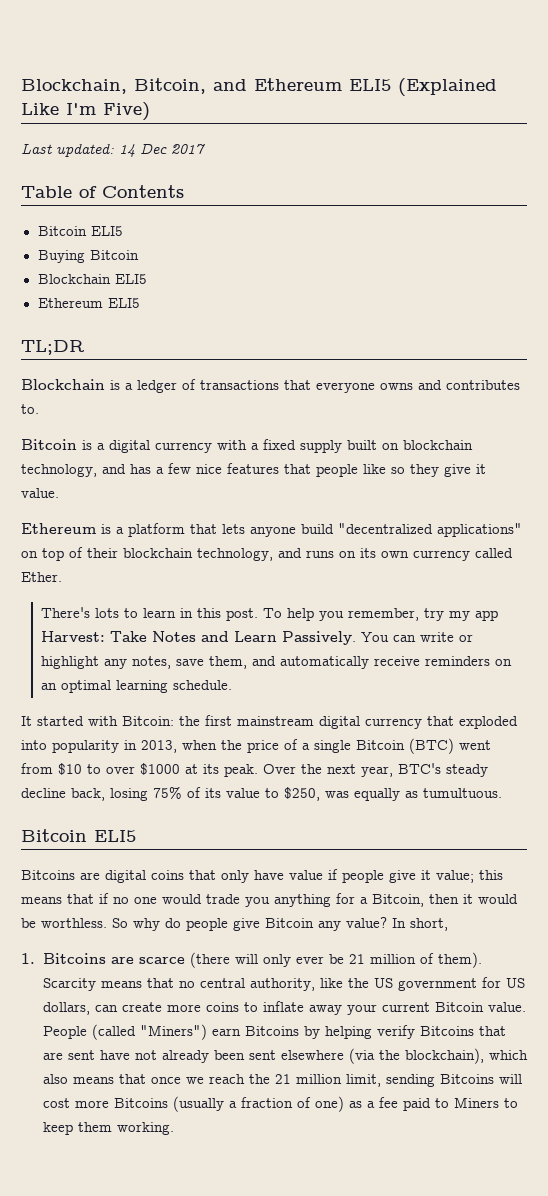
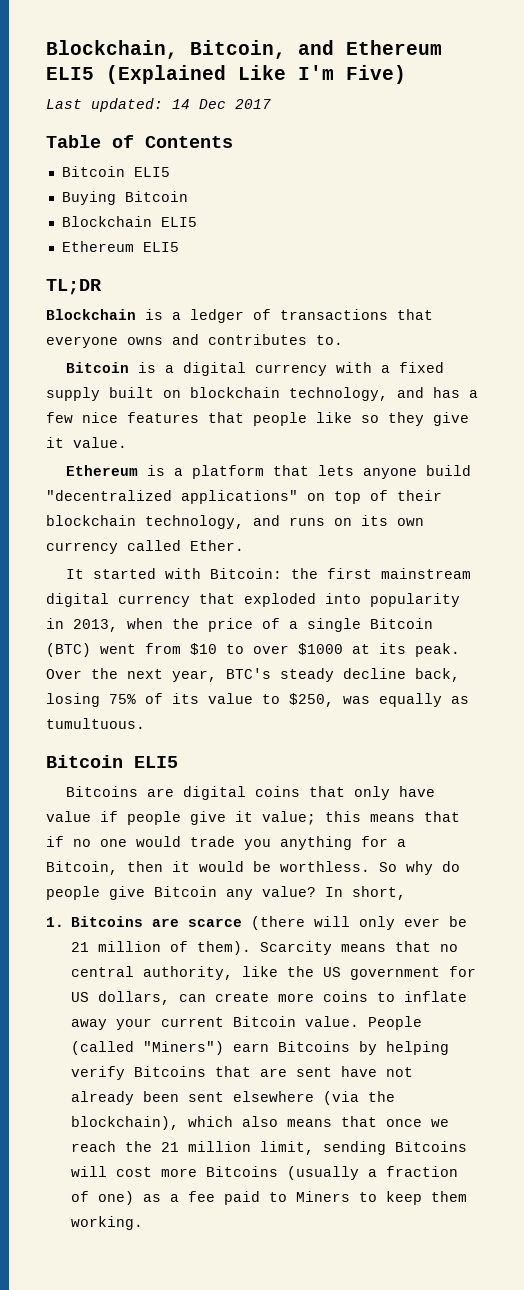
[41,607,499,621] [41,631,474,645] [41,656,513,669] [41,680,233,693] // There's lots to learn in this post. To help you remember, try my app Harvest: Take Notes and Learn Passively. You can write or highlight any notes, save them, and automatically receive reminders on an optimal learning schedule. -> (244, 545) none

